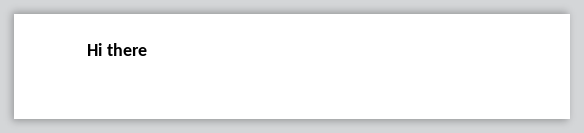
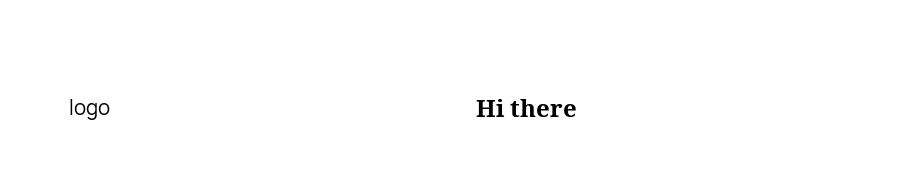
(87, 49) none -> [69,99,110,120] logo //

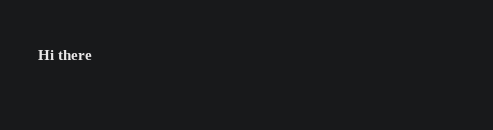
[69,99,110,120] logo // -> (38, 55) none

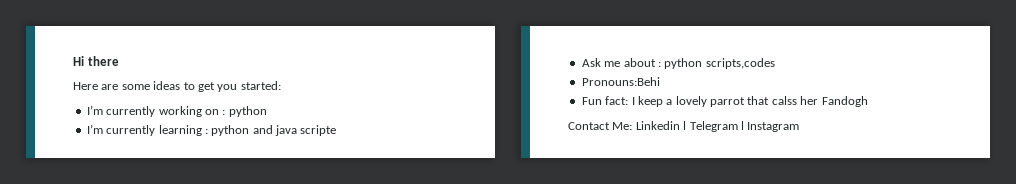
(93, 55) none -> [73,81,281,92] [86,105,267,117] [86,124,337,136] [581,58,775,69] [581,77,660,86] [581,96,868,107] [568,121,800,132] // Here are some ideas to get you started: // I’m currently working on : python // I’m currently learning : python and java scripte // Ask me about : python scripts,codes // Pronouns:Behi // Fun fact: I keep a lovely parrot that calss her Fandogh // Contact Me: Linkedin l Telegram l Instagram

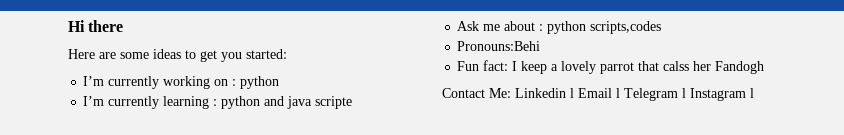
(687, 125) none -> [578,88,620,98] Email l
(800, 127) none -> [750,88,754,98] l

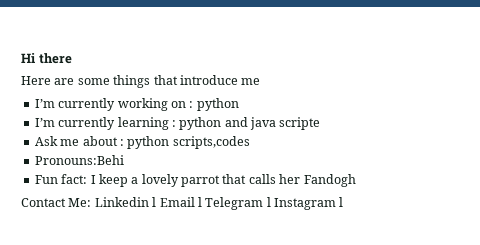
[153,49,287,62] ideas to get you started: -> [113,75,261,88] things that introduce me
[663,61,690,71] calss -> [248,174,276,184] calls

